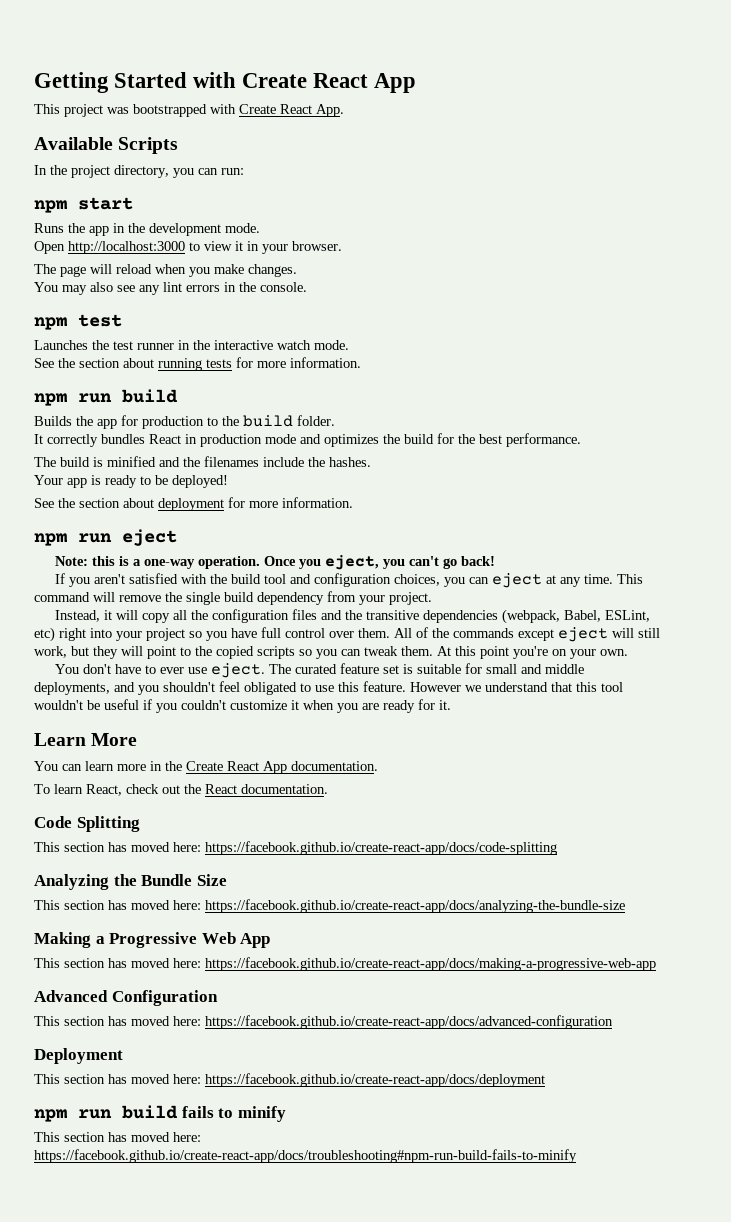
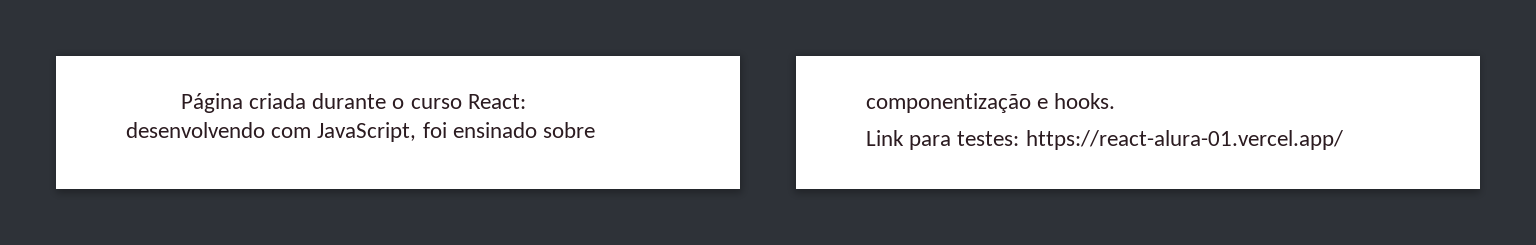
[34,72,417,93] [34,104,344,117] [34,137,179,154] [34,165,244,178] [34,197,133,213] [34,223,260,236] [34,241,342,254] [34,264,297,277] [34,282,307,295] [34,314,122,330] [34,340,349,350] [34,357,361,371] [34,389,178,406] [34,415,335,429] [34,433,581,447] [34,456,371,467] [34,475,228,488] [34,497,353,511] [34,529,177,546] [54,555,495,570] [54,573,643,588] [34,591,432,605] [54,609,650,624] [34,627,660,642] [34,646,628,659] [54,663,584,678] [34,681,623,695] [34,699,451,713] [34,733,138,746] [34,761,378,774] [34,784,328,796] [34,816,140,832] [34,841,557,855] [34,874,227,890] [34,899,625,913] [34,932,271,948] [34,957,656,971] [34,990,218,1006] [34,1015,613,1029] [34,1048,123,1064] [34,1073,545,1087] [34,1105,286,1122] [34,1132,201,1142] [34,1149,577,1163] Getting Started with Create React App // This project was bootstrapped with Create React App. // Available Scripts // In the project directory, you can run: // npm start // Runs the app in the development mode. // Open http://localhost:3000 to view it in your browser. // The page will reload when you make changes. // You may also see any lint errors in the console. // npm test // Launches the test runner in the interactive watch mode. // See the section about running tests for more information. // npm run build // Builds the app for production to the build folder. // It correctly bundles React in production mode and optimizes the build for the best performance. // The build is minified and the filenames include the hashes. // Your app is ready to be deployed! // See the section about deployment for more information. // npm run eject // Note: this is a one-way operation. Once you eject, you can't go back! // If you aren't satisfied with the build tool and configuration choices, you can eject at any time. This command will remove the single build dependency from your project. // Instead, it will copy all the configuration files and the transitive dependencies (webpack, Babel, ESLint, etc) right into your project so you have full control over them. All of the commands except eject will still work, but they will point to the copied scripts so you can tweak them. At this point you're on your own. // You don't have to ever use eject. The curated feature set is suitable for small and middle deployments, and you shouldn't feel obligated to use this feature. However we understand that this tool wouldn't be useful if you couldn't customize it when you are ready for it. // Learn More // You can learn more in the Create React App documentation. // To learn React, check out the React documentation. // Code Splitting // This section has moved here: https://facebook.github.io/create-react-app/docs/code-splitting // Analyzing the Bundle Size // This section has moved here: https://facebook.github.io/create-react-app/docs/analyzing-the-bundle-size // Making a Progressive Web App // This section has moved here: https://facebook.github.io/create-react-app/docs/making-a-progressive-web-app // Advanced Configuration // This section has moved here: https://facebook.github.io/create-react-app/docs/advanced-configuration // Deployment // This section has moved here: https://facebook.github.io/create-react-app/docs/deployment // npm run build fails to minify // This section has moved here: https://facebook.github.io/create-react-app/docs/troubleshooting#npm-run-build-fails-to-minify -> [180,93,526,113] [126,122,596,142] [866,93,1116,113] [866,130,1343,150] Página criada durante o curso React: desenvolvendo com JavaScript, foi ensinado sobre componentização e hooks. // Link para testes: https://react-alura-01.vercel.app/

